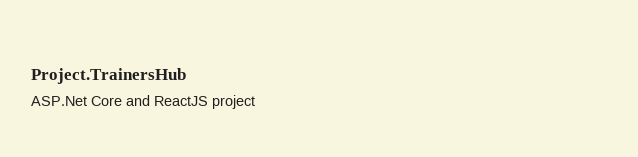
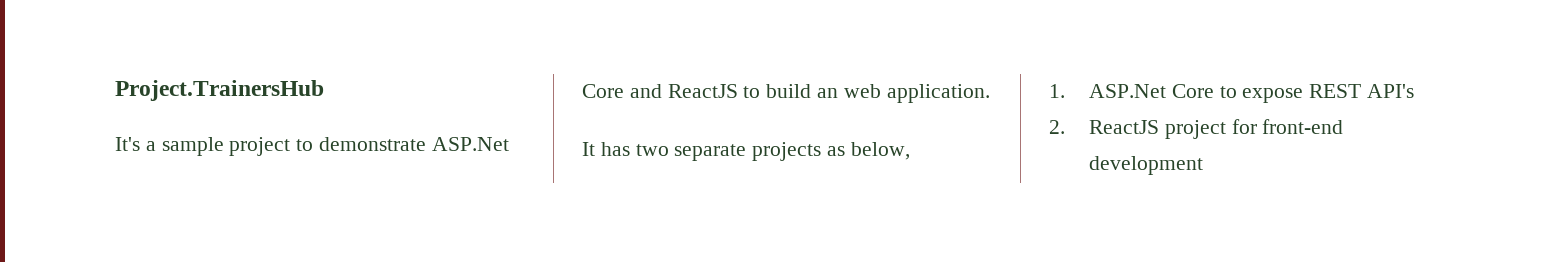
[31,95,255,109] ASP.Net Core and ReactJS project -> [115,137,509,156] [582,84,990,103] [582,142,910,161] [1049,84,1414,103] [1049,119,1344,139] [1088,156,1203,175] It's a sample project to demonstrate ASP.Net Core and ReactJS to build an web application. // It has two separate projects as below, // 1. ASP.Net Core to expose REST API's // 2. ReactJS project for front-end development

